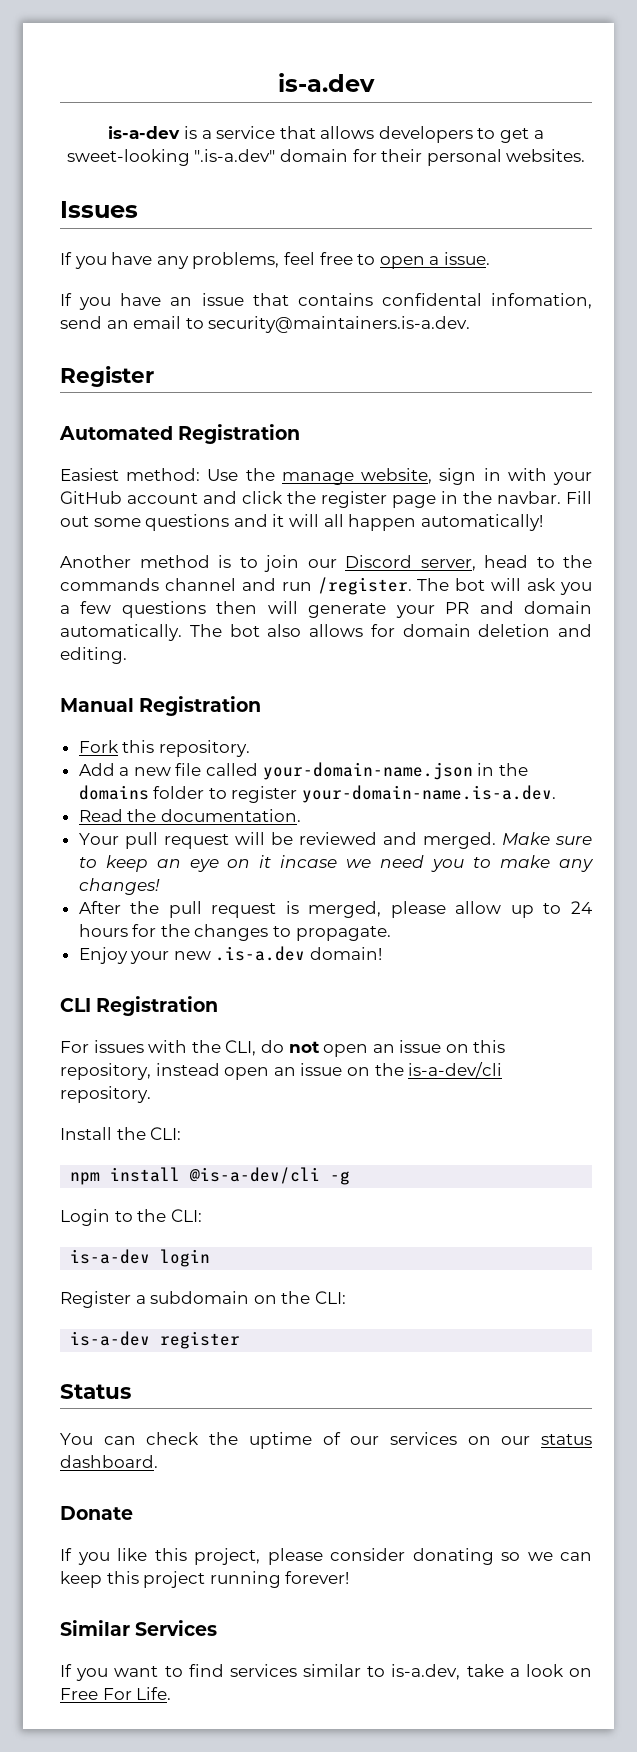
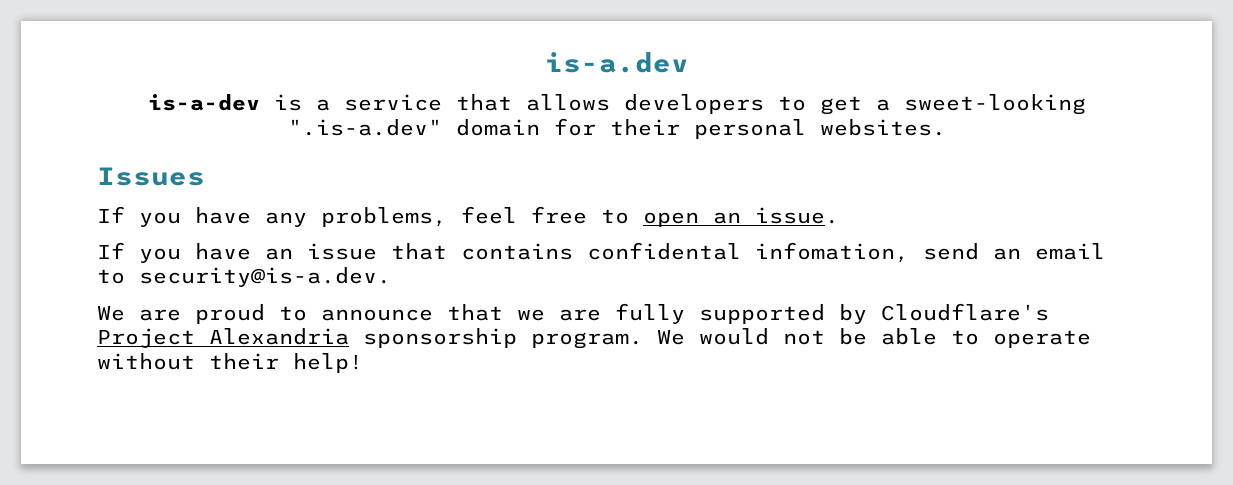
[429,256,440,265] a -> [713,212,741,224] an
[208,316,471,333] [60,366,154,387] [59,424,301,444] [60,468,592,485] [60,491,592,508] [60,514,543,531] [60,555,592,572] [60,577,592,595] [60,601,592,618] [60,624,592,641] [60,647,127,664] [60,696,262,716] [78,740,250,757] [78,762,528,780] [78,785,557,803] [78,809,301,822] [78,832,592,849] [78,855,594,872] [78,878,160,895] [78,901,592,918] [78,924,391,941] [78,946,383,964] [60,996,219,1016] [60,1040,506,1057] [60,1062,503,1080] [60,1086,151,1103] [60,1127,182,1140] [70,1167,351,1185] [60,1209,202,1226] [70,1249,211,1267] [60,1291,346,1308] [70,1331,241,1349] [60,1384,131,1399] [60,1432,592,1449] [60,1455,158,1468] [60,1506,133,1520] [60,1548,592,1565] [60,1571,350,1588] [60,1620,218,1636] [60,1664,593,1681] [60,1687,172,1700] security@maintainers.is-a.dev. // Register // Automated Registration // Easiest method: Use the manage website, sign in with your GitHub account and click the register page in the navbar. Fill out some questions and it will all happen automatically! // Another method is to join our Discord server, head to the commands channel and run /register. The bot will ask you a few questions then will generate your PR and domain automatically. The bot also allows for domain deletion and editing. // Manual Registration // Fork this repository. // Add a new file called your-domain-name.json in the domains folder to register your-domain-name.is-a.dev. // Read the documentation. // Your pull request will be reviewed and merged. Make sure to keep an eye on it incase we need you to make any changes! // After the pull request is merged, please allow up to 24 hours for the changes to propagate. // Enjoy your new .is-a.dev domain! // CLI Registration // For issues with the CLI, do not open an issue on this repository, instead open an issue on the is-a-dev/cli repository. // Install the CLI: // npm install @is-a-dev/cli -g // Login to the CLI: // is-a-dev login // Register a subdomain on the CLI: // is-a-dev register // Status // You can check the uptime of our services on our status dashboard. // Donate // If you like this project, please consider donating so we can keep this project running forever! // Similar Services // If you want to find services similar to is-a.dev, take a look on Free For Life. -> [139,267,391,287] [97,303,1049,324] [97,328,1091,349] [97,353,363,373] security@is-a.dev. // We are proud to announce that we are fully supported by Cloudflare's Project Alexandria sponsorship program. We would not be able to operate without their help!

